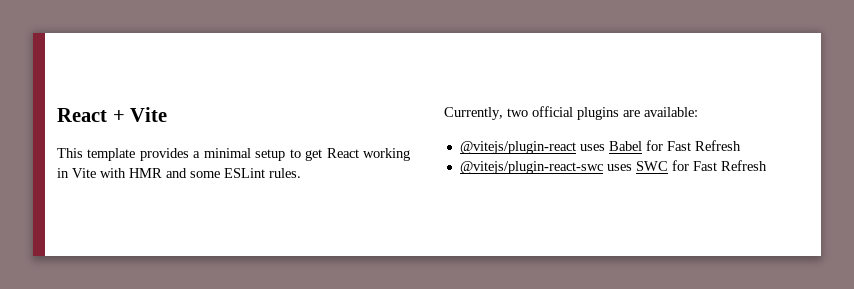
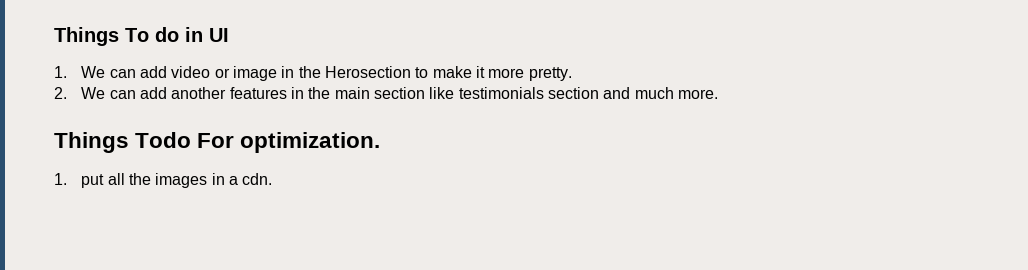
[57,107,168,122] [57,148,411,161] [57,168,301,178] [444,106,698,120] [459,140,741,154] [459,160,767,174] React + Vite // This template provides a minimal setup to get React working in Vite with HMR and some ESLint rules. // Currently, two official plugins are available: // @vitejs/plugin-react uses Babel for Fast Refresh // @vitejs/plugin-react-swc uses SWC for Fast Refresh -> [54,27,229,46] [54,66,572,81] [54,87,718,99] [54,132,381,153] [54,173,273,188] Things To do in UI // 1. We can add video or image in the Herosection to make it more pretty. // 2. We can add another features in the main section like testimonials section and much more. // Things Todo For optimization. // 1. put all the images in a cdn.

